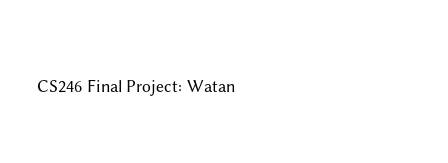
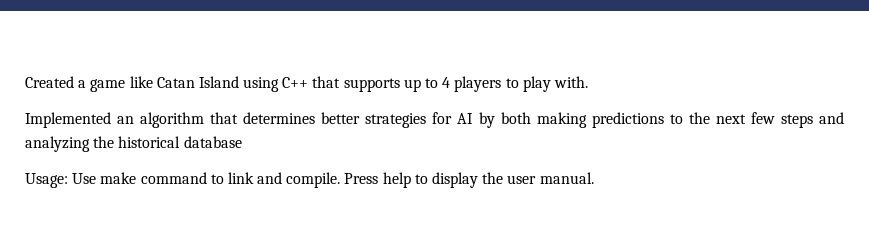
[37,79,236,96] CS246 Final Project: Watan -> [25,76,588,92] [25,112,844,128] [25,136,242,152] [25,172,594,188] Created a game like Catan Island using C++ that supports up to 4 players to play with. // Implemented an algorithm that determines better strategies for AI by both making predictions to the next few steps and analyzing the historical database // Usage: Use make command to link and compile. Press help to display the user manual.

